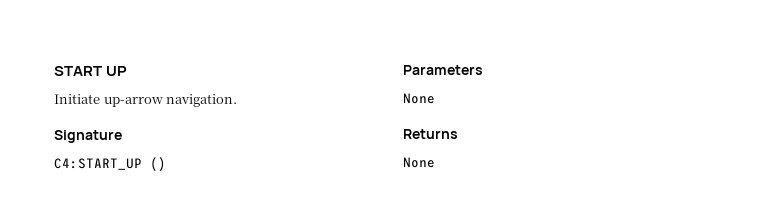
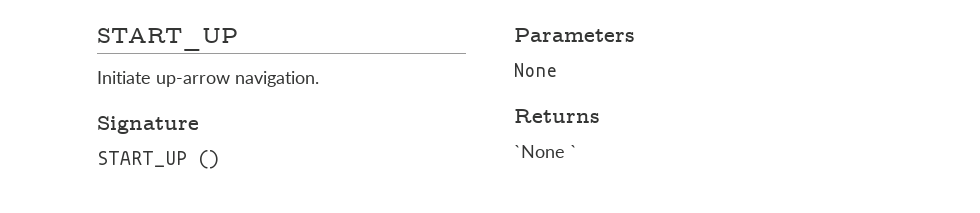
[54,66,128,76] START UP -> [97,28,238,51] START_UP
[54,158,142,170] C4:START_UP -> [97,151,187,167] START_UP
[403,157,435,168] // None -> [514,145,577,158] // `None `

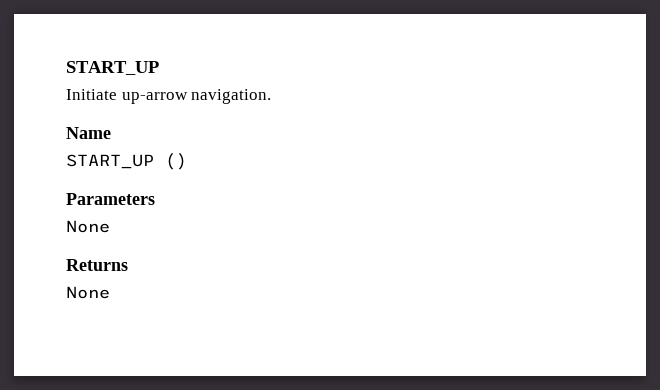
[97,116,199,134] Signature -> [66,127,111,139] Name
[514,145,577,158] // `None ` -> [66,286,110,299] // None

